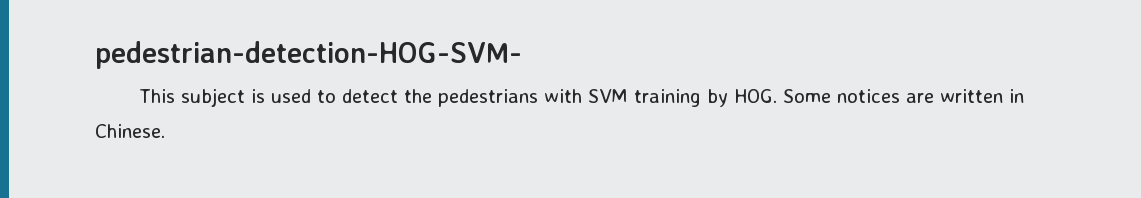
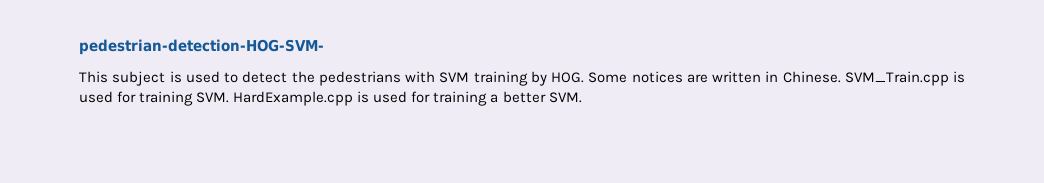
(165, 131) none -> [844,71,965,86] [79,91,582,106] SVM_Train.cpp is used for training SVM. HardExample.cpp is used for training a better SVM.

